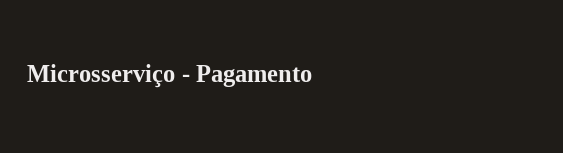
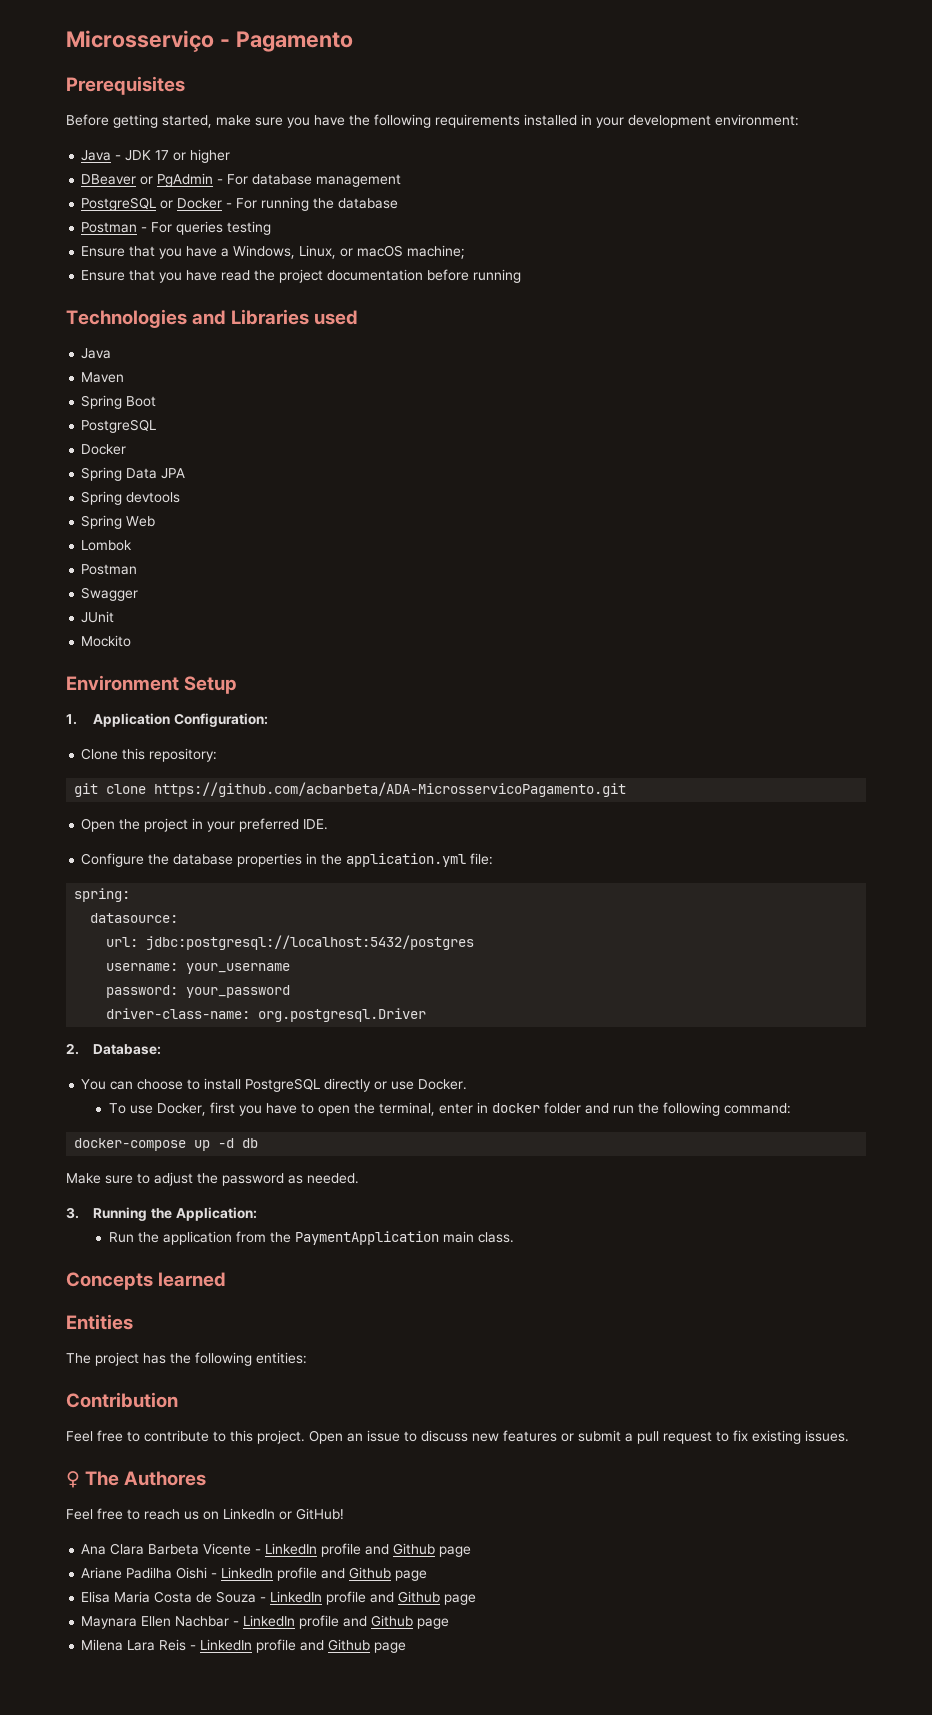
(313, 76) none -> [66,76,185,95] [66,114,799,128] [81,149,231,163] [81,173,402,187] [81,197,399,211] [81,221,272,235] [81,245,466,259] [81,269,522,283] [66,309,359,328] [81,348,112,359] [81,372,125,383] [81,395,157,409] [81,419,157,433] [81,444,127,455] [81,467,186,481] [81,491,181,505] [81,515,156,529] [81,540,133,551] [81,564,138,575] [81,587,139,601] [81,611,115,623] [81,635,132,647] [66,675,238,694] [66,713,269,727] [81,748,218,762] [74,782,627,797] [81,818,329,832] [81,853,494,867] [74,888,131,902] [90,913,179,923] [106,935,475,950] [106,963,291,974] [106,985,291,998] [106,1008,427,1022] [66,1043,162,1055] [81,1078,468,1092] [108,1102,791,1116] [74,1138,259,1151] [66,1172,359,1186] [66,1207,258,1221] [108,1231,514,1245] [66,1272,227,1290] [66,1314,133,1330] [66,1352,307,1366] [66,1392,178,1408] [66,1430,849,1444] [66,1471,207,1488] [66,1508,344,1520] [81,1543,472,1557] [81,1567,428,1581] [81,1591,477,1605] [81,1615,450,1629] [81,1639,407,1653] // Prerequisites // Before getting started, make sure you have the following requirements installed in your development environment: // Java - JDK 17 or higher // DBeaver or PgAdmin - For database management // PostgreSQL or Docker - For running the database // Postman - For queries testing // Ensure that you have a Windows, Linux, or macOS machine; // Ensure that you have read the project documentation before running // Technologies and Libraries used // Java // Maven // Spring Boot // PostgreSQL // Docker // Spring Data JPA // Spring devtools // Spring Web // Lombok // Postman // Swagger // JUnit // Mockito // Environment Setup // 1. Application Configuration: // Clone this repository: // git clone https://github.com/acbarbeta/ADA-MicrosservicoPagamento.git // Open the project in your preferred IDE. // Configure the database properties in the application.yml file: // spring: // datasource: // url: jdbc:postgresql://localhost:5432/postgres // username: your_username // password: your_password // driver-class-name: org.postgresql.Driver // 2. Database: // You can choose to install PostgreSQL directly or use Docker. // To use Docker, first you have to open the terminal, enter in docker folder and run the following command: // docker-compose up -d db // Make sure to adjust the password as needed. // 3. Running the Application: // Run the application from the PaymentApplication main class. // Concepts learned // Entities // The project has the following entities: // Contribution // Feel free to contribute to this project. Open an issue to discuss new features or submit a pull request to fix existing issues. // ♀ The Authores // Feel free to reach us on LinkedIn or GitHub! // Ana Clara Barbeta Vicente - LinkedIn profile and Github page // Ariane Padilha Oishi - LinkedIn profile and Github page // Elisa Maria Costa de Souza - LinkedIn profile and Github page // Maynara Ellen Nachbar - LinkedIn profile and Github page // Milena Lara Reis - LinkedIn profile and Github page

